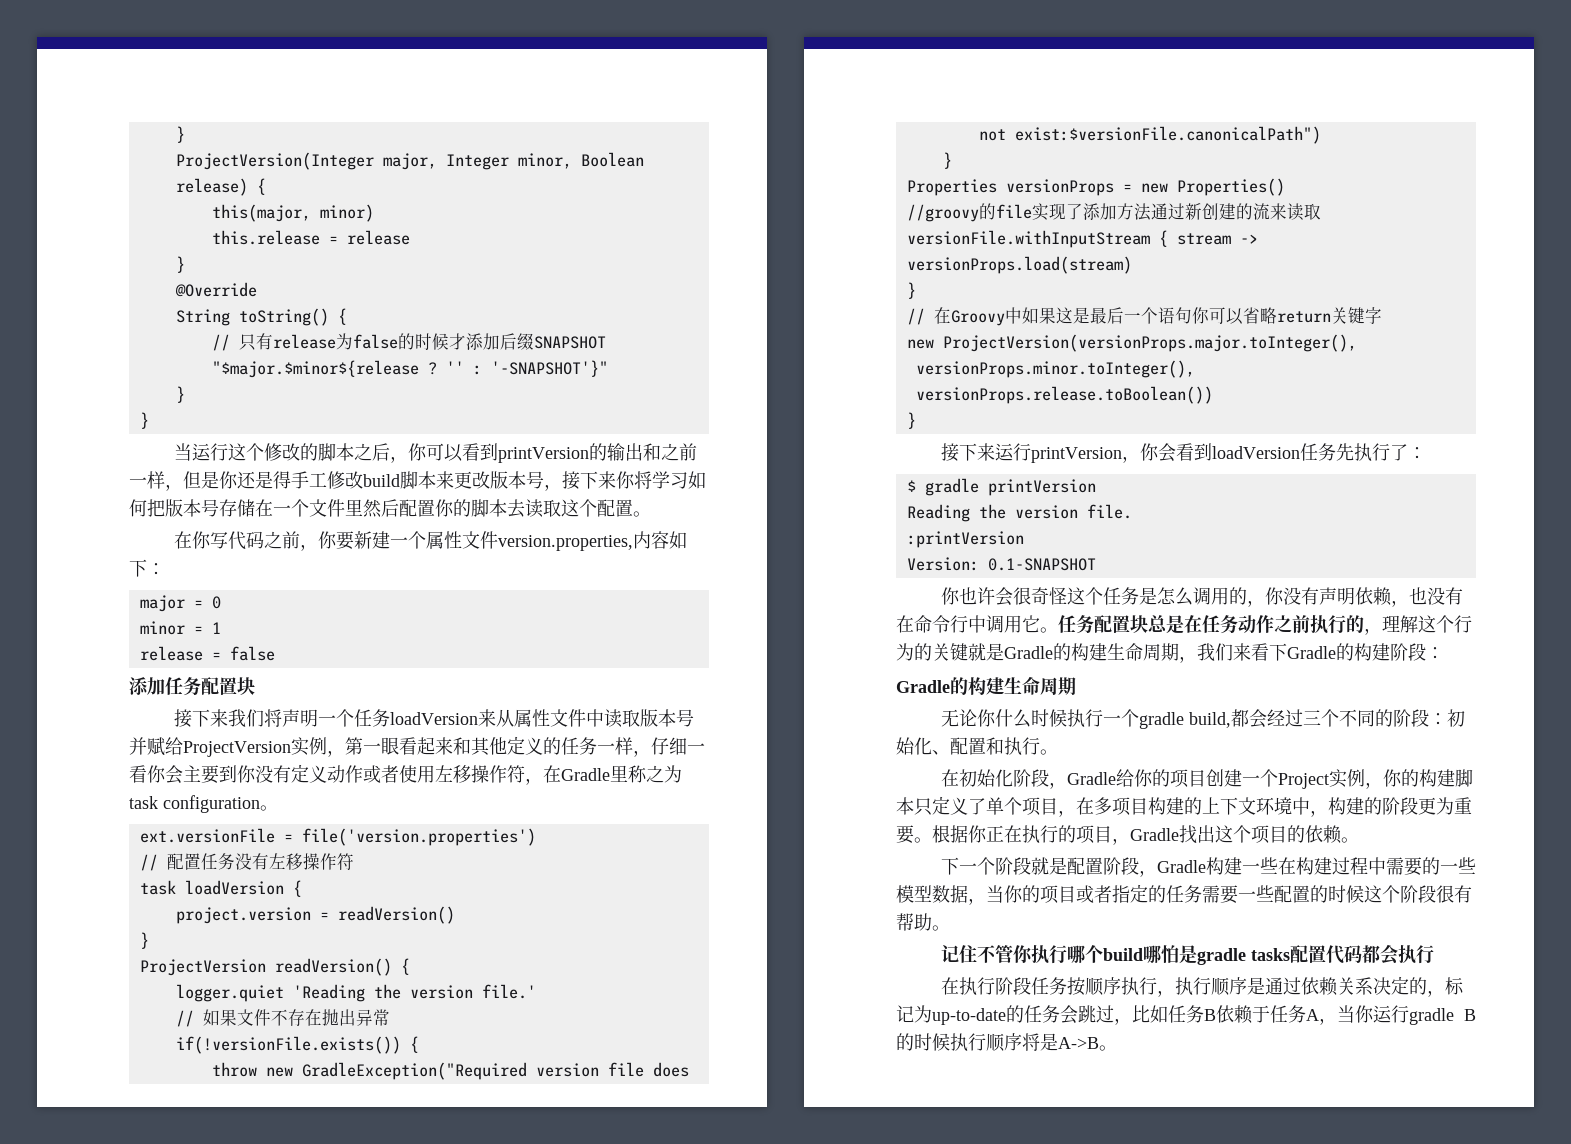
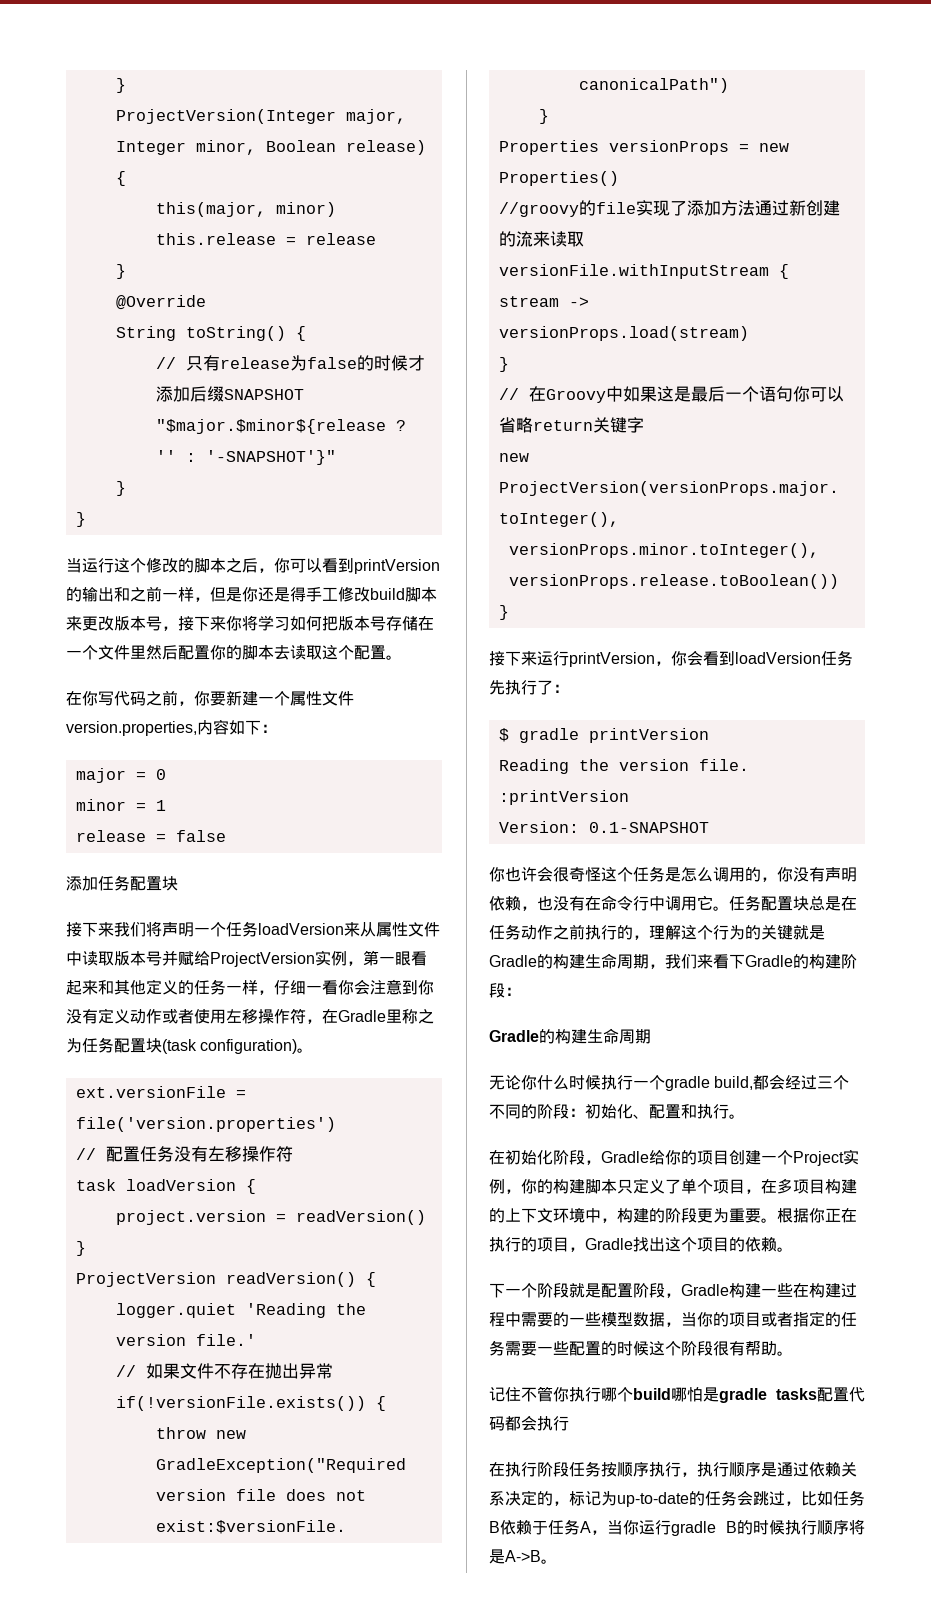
[183,765,219,784] 主要 -> [370,979,402,995] 注意
[129,795,260,813] task configuration -> [82,1037,298,1054] 任务配置块(task configuration)

